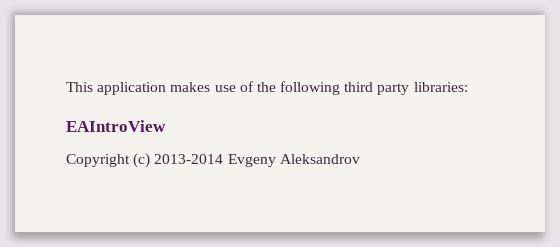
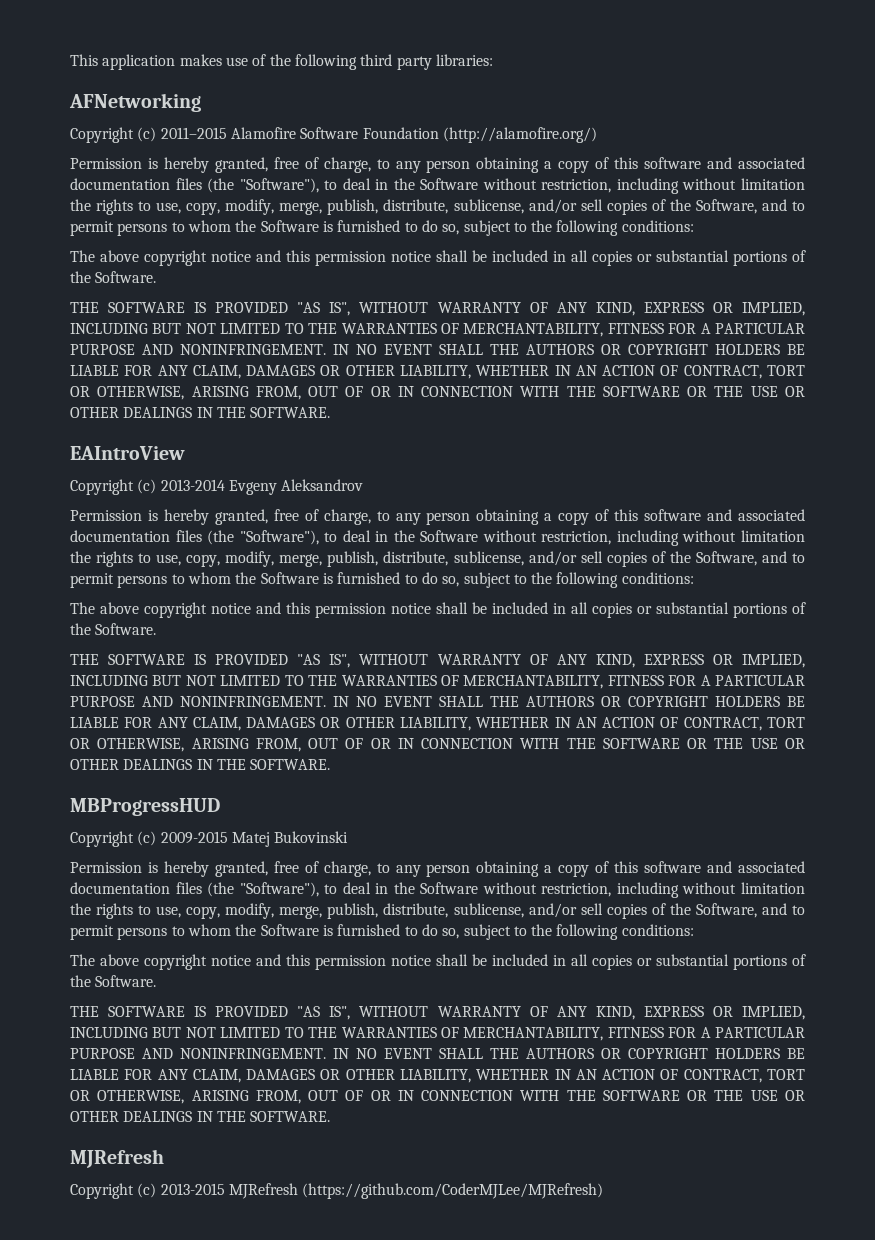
(468, 87) none -> [69,93,201,112] [70,127,597,143] [70,157,806,173] [70,178,806,194] [70,199,805,215] [70,220,694,236] [70,250,806,266] [70,271,157,283] [70,302,806,316] [70,323,805,337] [70,344,805,355] [70,365,806,379] [70,386,805,400] [70,407,331,418] // AFNetworking // Copyright (c) 2011–2015 Alamofire Software Foundation (http://alamofire.org/) // Permission is hereby granted, free of charge, to any person obtaining a copy of this software and associated documentation files (the "Software"), to deal in the Software without restriction, including without limitation the rights to use, copy, modify, merge, publish, distribute, sublicense, and/or sell copies of the Software, and to permit persons to whom the Software is furnished to do so, subject to the following conditions: // The above copyright notice and this permission notice shall be included in all copies or substantial portions of the Software. // THE SOFTWARE IS PROVIDED "AS IS", WITHOUT WARRANTY OF ANY KIND, EXPRESS OR IMPLIED, INCLUDING BUT NOT LIMITED TO THE WARRANTIES OF MERCHANTABILITY, FITNESS FOR A PARTICULAR PURPOSE AND NONINFRINGEMENT. IN NO EVENT SHALL THE AUTHORS OR COPYRIGHT HOLDERS BE LIABLE FOR ANY CLAIM, DAMAGES OR OTHER LIABILITY, WHETHER IN AN ACTION OF CONTRACT, TORT OR OTHERWISE, ARISING FROM, OUT OF OR IN CONNECTION WITH THE SOFTWARE OR THE USE OR OTHER DEALINGS IN THE SOFTWARE.
(360, 159) none -> [70,509,806,525] [70,530,806,546] [70,551,805,567] [70,572,694,588] [70,602,806,618] [70,623,157,635] [70,654,806,668] [70,675,805,689] [70,696,805,707] [70,717,806,731] [70,738,805,752] [70,759,331,770] [70,798,220,816] [70,831,349,847] [70,861,806,877] [70,882,806,898] [70,903,805,919] [70,924,694,940] [70,954,806,970] [70,975,157,987] [70,1006,806,1020] [70,1027,805,1041] [70,1048,805,1059] [70,1069,806,1083] [70,1090,805,1104] [70,1111,331,1122] [70,1149,164,1168] [70,1183,604,1199] // Permission is hereby granted, free of charge, to any person obtaining a copy of this software and associated documentation files (the "Software"), to deal in the Software without restriction, including without limitation the rights to use, copy, modify, merge, publish, distribute, sublicense, and/or sell copies of the Software, and to permit persons to whom the Software is furnished to do so, subject to the following conditions: // The above copyright notice and this permission notice shall be included in all copies or substantial portions of the Software. // THE SOFTWARE IS PROVIDED "AS IS", WITHOUT WARRANTY OF ANY KIND, EXPRESS OR IMPLIED, INCLUDING BUT NOT LIMITED TO THE WARRANTIES OF MERCHANTABILITY, FITNESS FOR A PARTICULAR PURPOSE AND NONINFRINGEMENT. IN NO EVENT SHALL THE AUTHORS OR COPYRIGHT HOLDERS BE LIABLE FOR ANY CLAIM, DAMAGES OR OTHER LIABILITY, WHETHER IN AN ACTION OF CONTRACT, TORT OR OTHERWISE, ARISING FROM, OUT OF OR IN CONNECTION WITH THE SOFTWARE OR THE USE OR OTHER DEALINGS IN THE SOFTWARE. // MBProgressHUD // Copyright (c) 2009-2015 Matej Bukovinski // Permission is hereby granted, free of charge, to any person obtaining a copy of this software and associated documentation files (the "Software"), to deal in the Software without restriction, including without limitation the rights to use, copy, modify, merge, publish, distribute, sublicense, and/or sell copies of the Software, and to permit persons to whom the Software is furnished to do so, subject to the following conditions: // The above copyright notice and this permission notice shall be included in all copies or substantial portions of the Software. // THE SOFTWARE IS PROVIDED "AS IS", WITHOUT WARRANTY OF ANY KIND, EXPRESS OR IMPLIED, INCLUDING BUT NOT LIMITED TO THE WARRANTIES OF MERCHANTABILITY, FITNESS FOR A PARTICULAR PURPOSE AND NONINFRINGEMENT. IN NO EVENT SHALL THE AUTHORS OR COPYRIGHT HOLDERS BE LIABLE FOR ANY CLAIM, DAMAGES OR OTHER LIABILITY, WHETHER IN AN ACTION OF CONTRACT, TORT OR OTHERWISE, ARISING FROM, OUT OF OR IN CONNECTION WITH THE SOFTWARE OR THE USE OR OTHER DEALINGS IN THE SOFTWARE. // MJRefresh // Copyright (c) 2013-2015 MJRefresh (https://github.com/CoderMJLee/MJRefresh)

